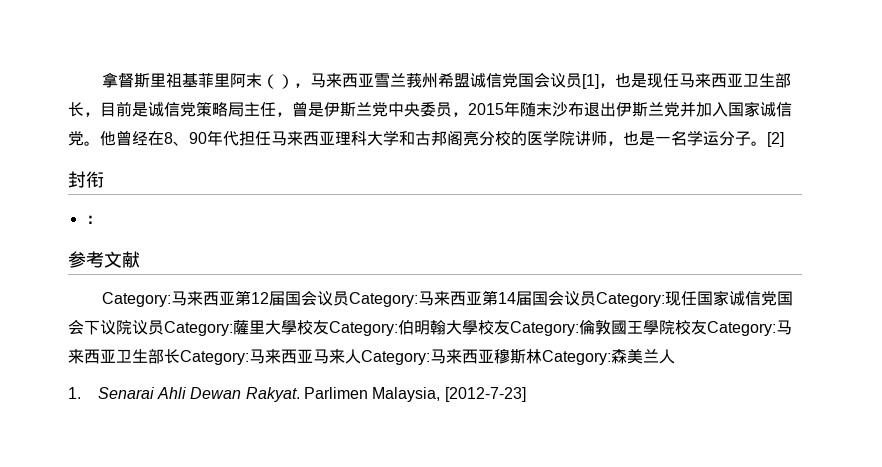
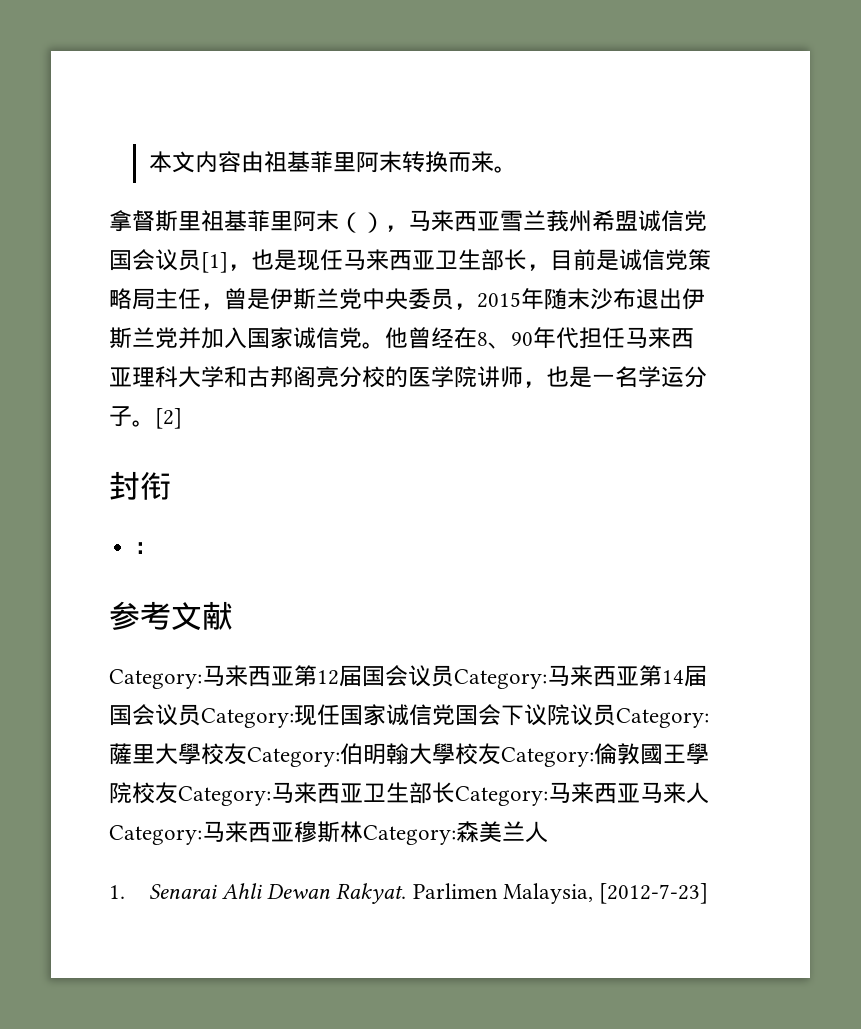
(102, 80) none -> [148,151,517,173] 本文内容由祖基菲里阿末转换而来。 //

